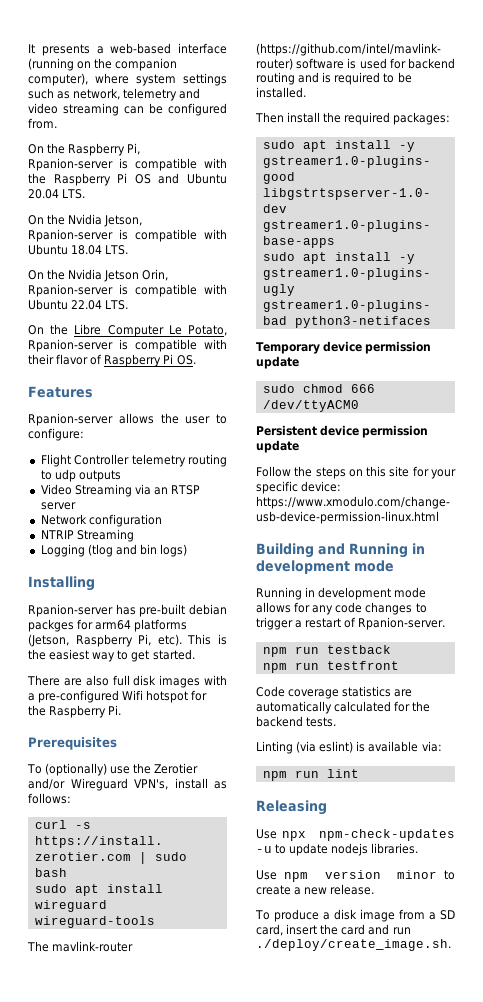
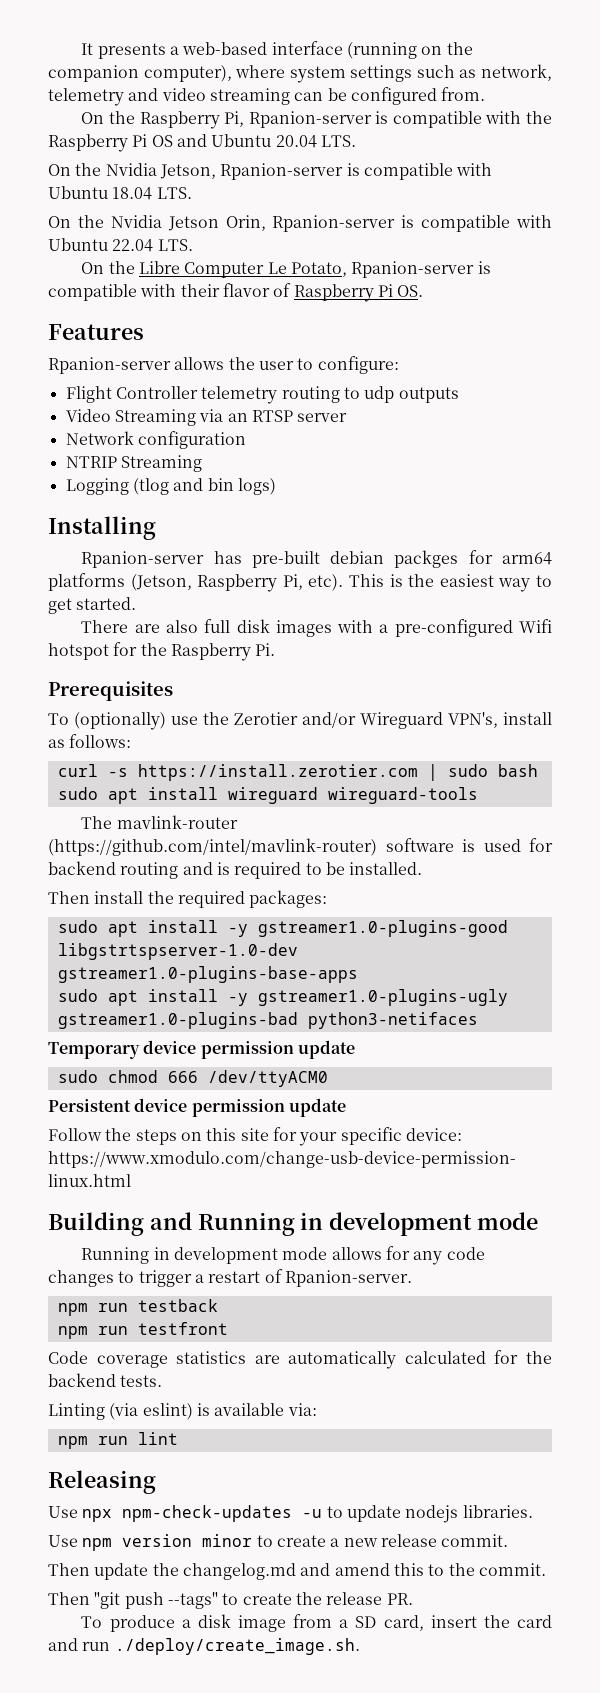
[330,884,375,895] release. -> [380,1534,509,1547] [48,1563,546,1580] [48,1592,413,1609] release commit. // Then update the changelog.md and amend this to the commit. // Then "git push --tags" to create the release PR.

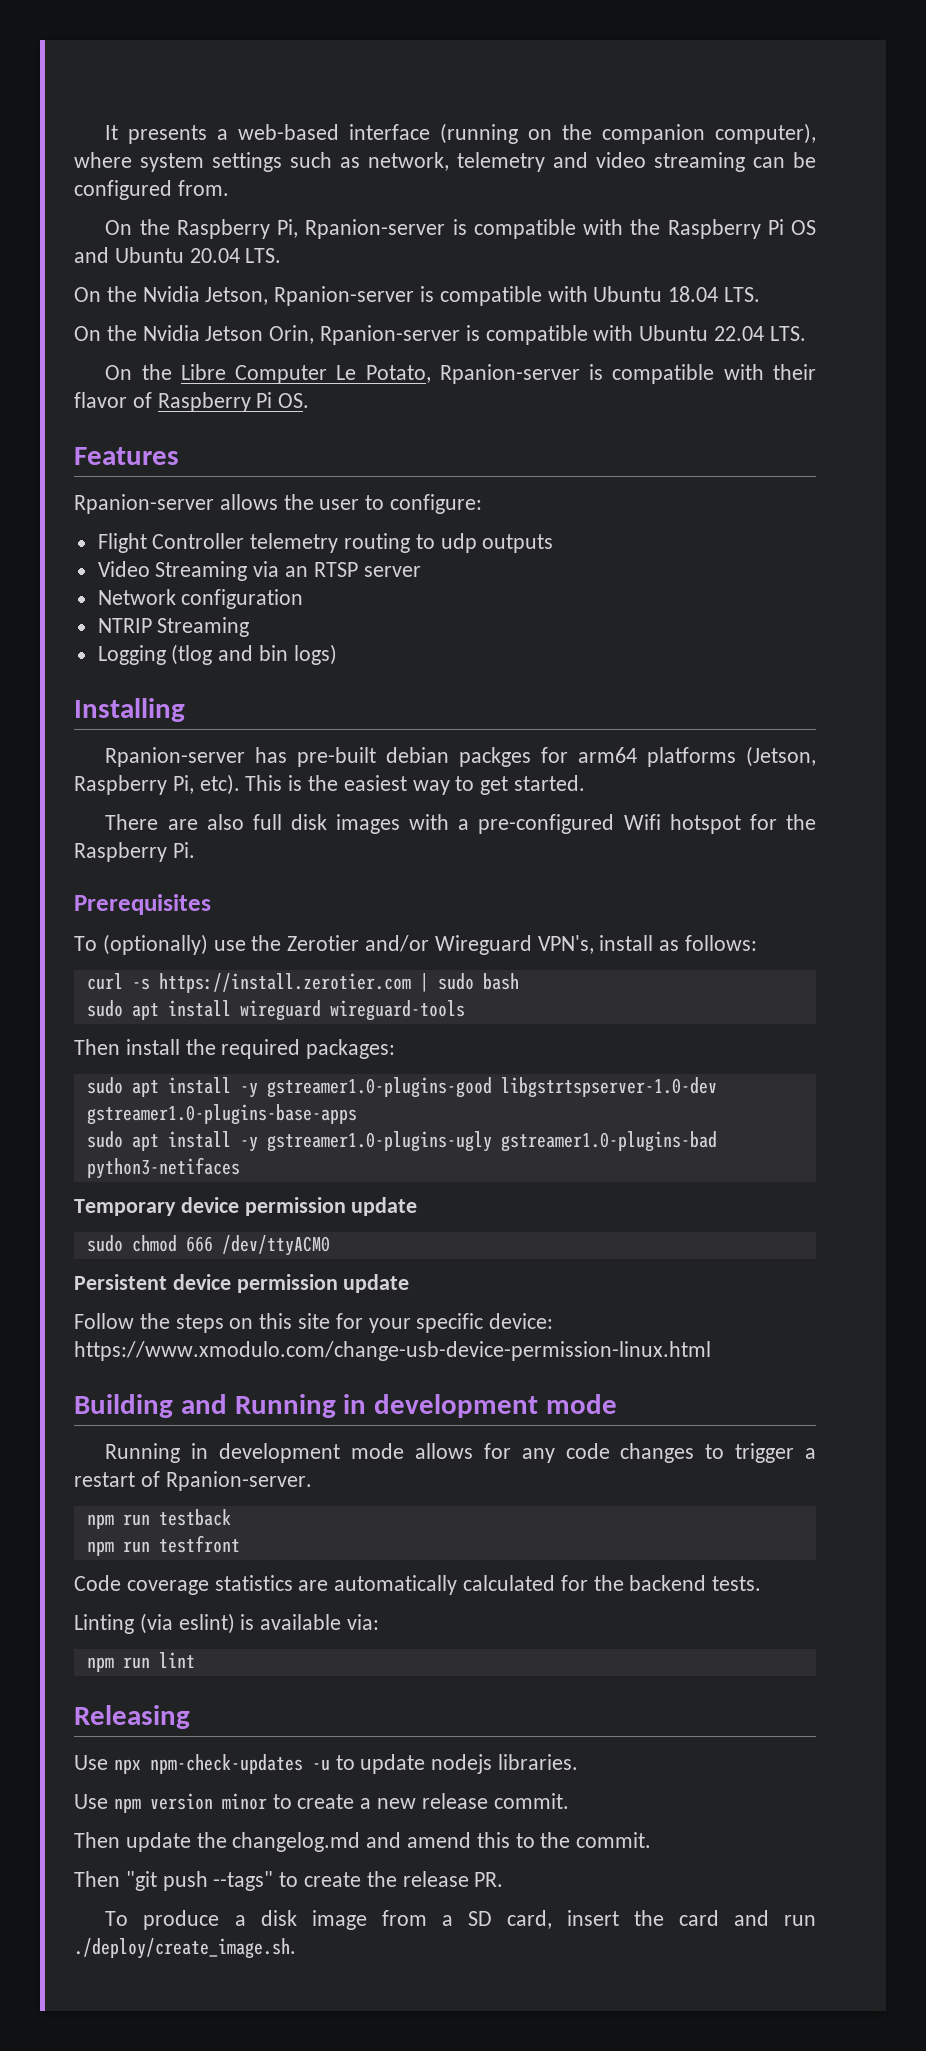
[81,815,238,829] [48,838,553,856] [48,861,423,879] // The mavlink-router (https://github.com/intel/mavlink-router) software is used for backend routing and is required to be installed. -> (465, 1010) none

